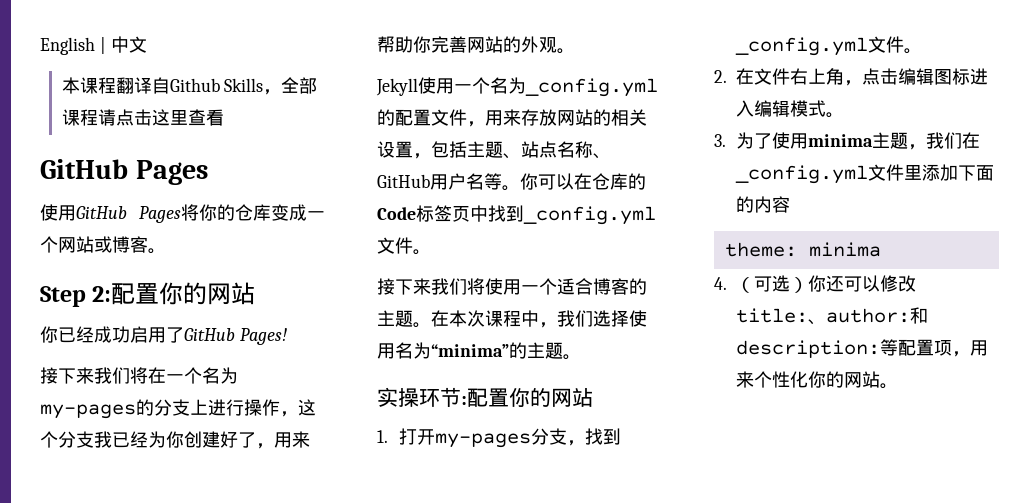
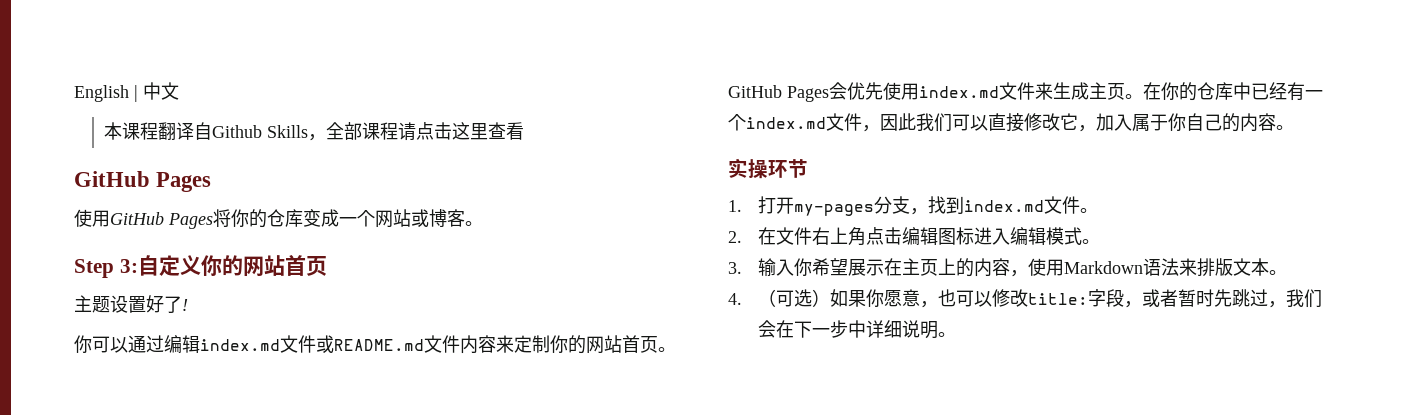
[92,282,256,305] [40,326,287,345] [40,367,238,384] [40,399,316,419] [40,431,310,449] [377,36,575,54] [376,77,658,97] [377,109,647,127] [377,141,611,159] [377,173,646,191] [377,205,656,225] [377,237,431,255] [377,278,647,295] [377,310,647,328] [377,342,563,359] 2:配置你的网站 // 你已经成功启用了GitHub Pages! // 接下来我们将在一个名为my-pages的分支上进行操作，这个分支我已经为你创建好了，用来帮助你完善网站的外观。 // Jekyll使用一个名为_config.yml的配置文件，用来存放网站的相关设置，包括主题、站点名称、GitHub用户名等。你可以在仓库的Code标签页中找到_config.yml文件。 // 接下来我们将使用一个适合博客的主题。在本次课程中，我们选择使用名为“minima”的主题 -> [119,255,327,277] [74,295,188,313] [74,335,676,354] [728,82,1323,102] [728,113,1276,132] 3:自定义你的网站首页 // 主题设置好了! // 你可以通过编辑index.md文件或README.md文件内容来定制你的网站首页。GitHub Pages会优先使用index.md文件来生成主页。在你的仓库中已经有一个index.md文件，因此我们可以直接修改它，加入属于你自己的内容
[461,388,593,407] :配置你的网站 -> (808, 168) none
[734,37,868,56] _config.yml -> [964,200,1045,212] index.md
[844,80,862,86] ， -> (867, 236) none
[735,132,980,150] [734,164,994,184] [735,196,790,213] [724,242,881,257] [714,275,916,293] [736,307,928,325] [736,339,988,358] [736,371,880,388] 为了使用minima主题，我们在_config.yml文件里添加下面的内容 // theme: minima // 4.（可选）你还可以修改title:、author:和description:等配置项，用来个性化你的网站 -> [758,258,1288,277] [728,289,1323,308] [758,320,939,339] 输入你希望展示在主页上的内容，使用Markdown语法来排版文本。 // 4.（可选）如果你愿意，也可以修改title:字段，或者暂时先跳过，我们会在下一步中详细说明

